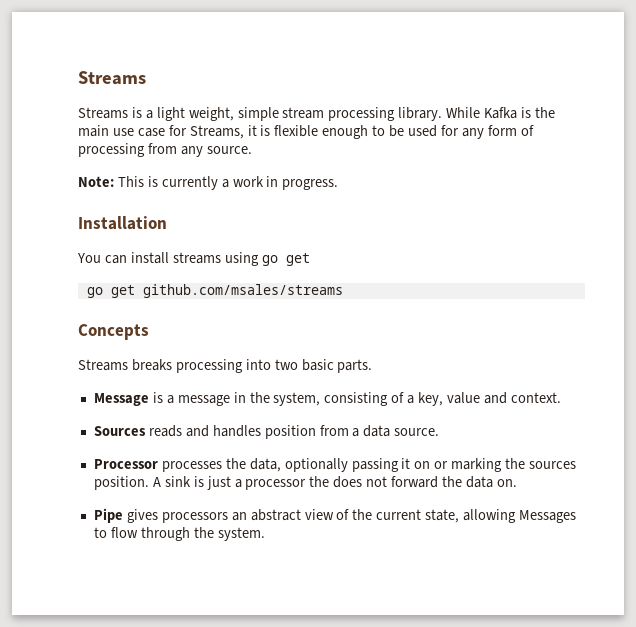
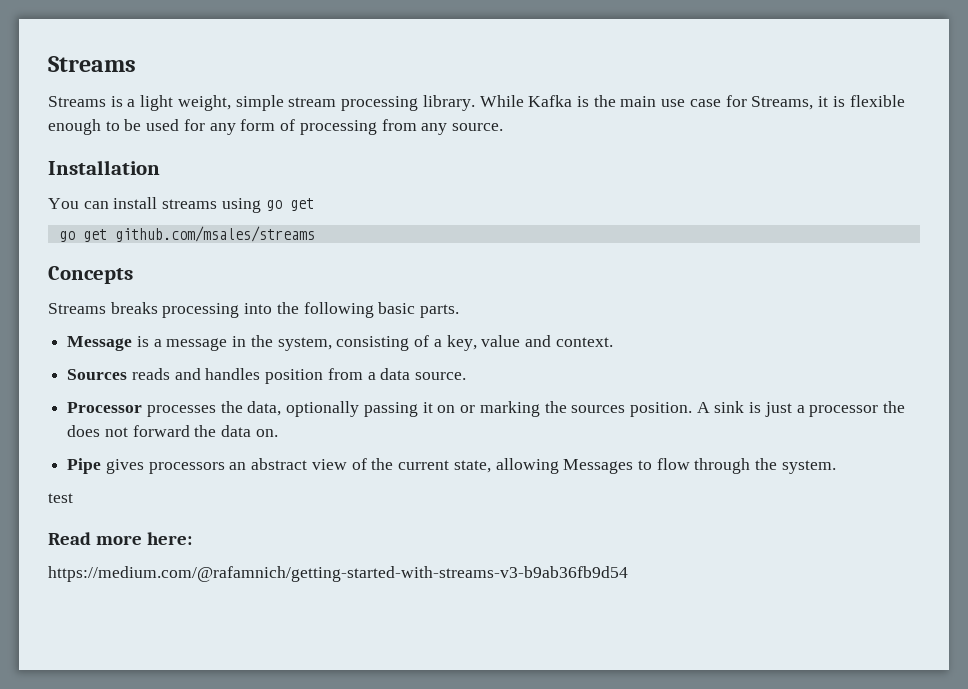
[78,176,339,190] // Note: This is currently a work in progress. -> (503, 127) none
[274,359,298,370] two -> [276,302,374,318] the following
(265, 534) none -> [48,493,73,503] [48,532,192,545] [48,566,628,582] // test // Read more here: // https://medium.com/@rafamnich/getting-started-with-streams-v3-b9ab36fb9d54

